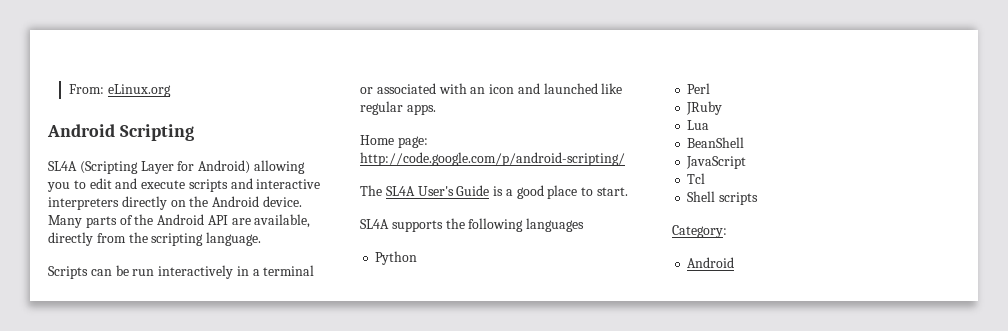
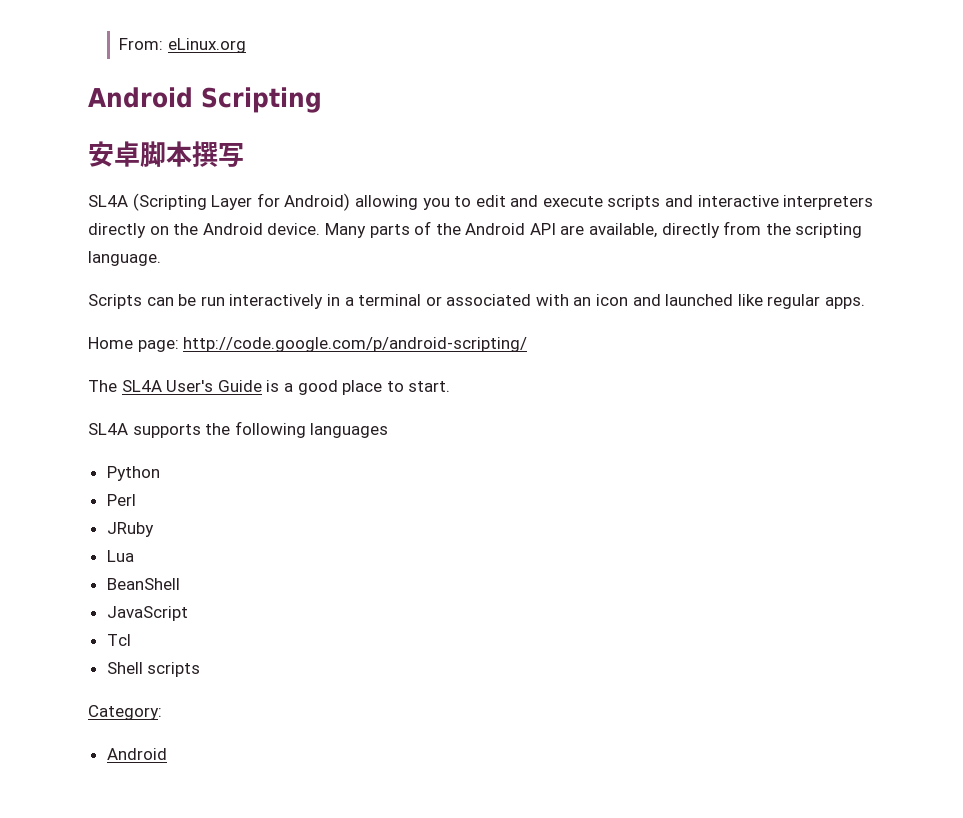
(194, 132) none -> [88,141,244,167] // 安卓脚本撰写

